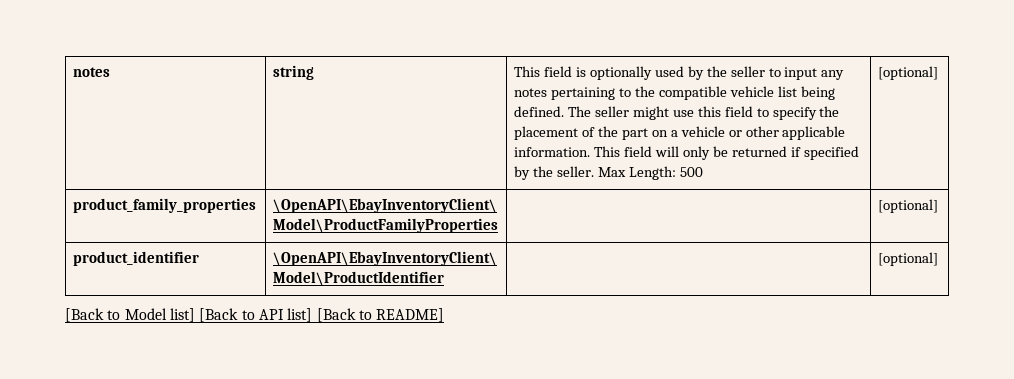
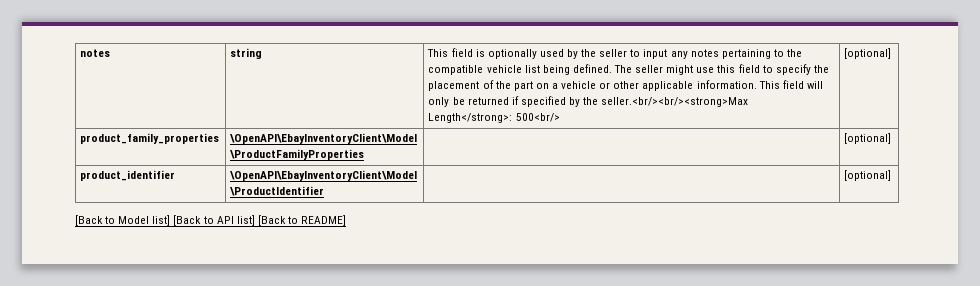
[557,166,703,180] seller. Max Length: 500 -> [601,97,749,107] [428,113,560,123] seller.<br/><br/><strong>Max Length</strong>: 500<br/>

